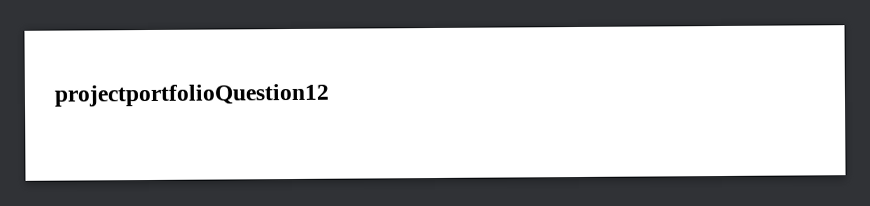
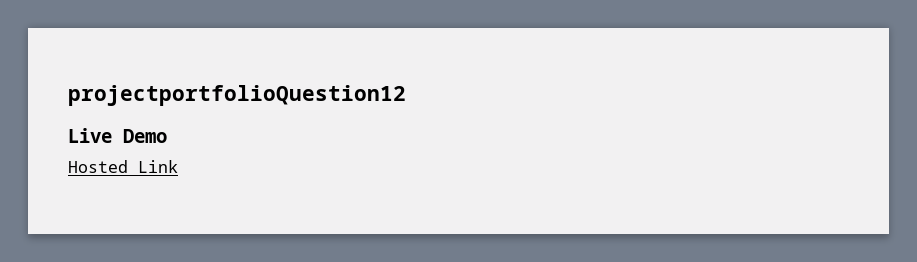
(330, 95) none -> [68,128,167,143] [68,160,178,173] // Live Demo // Hosted Link

